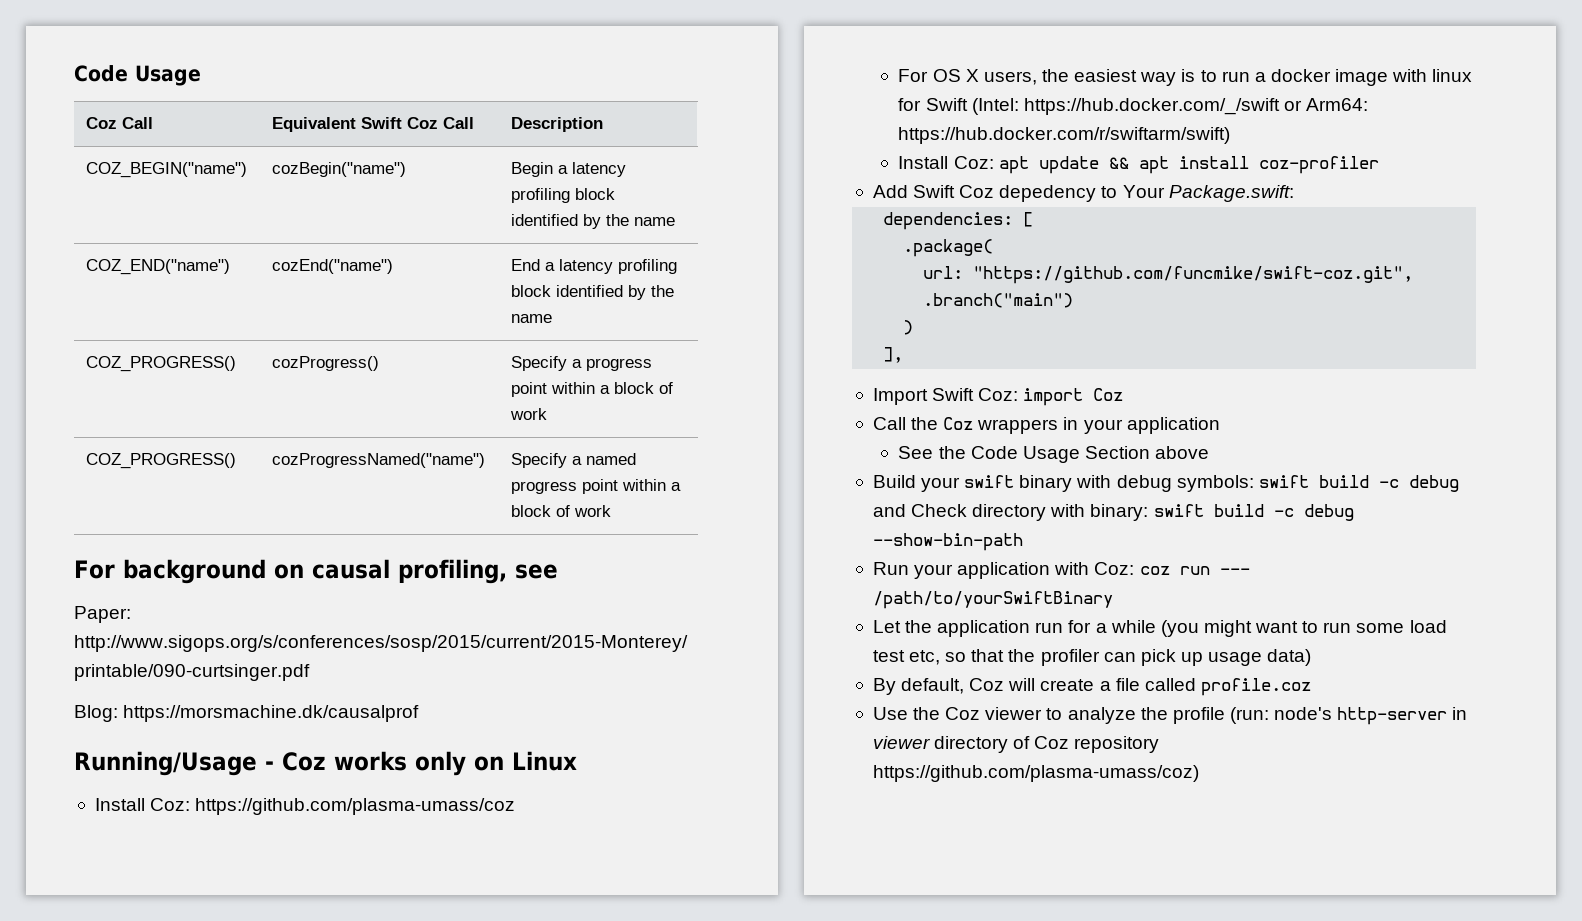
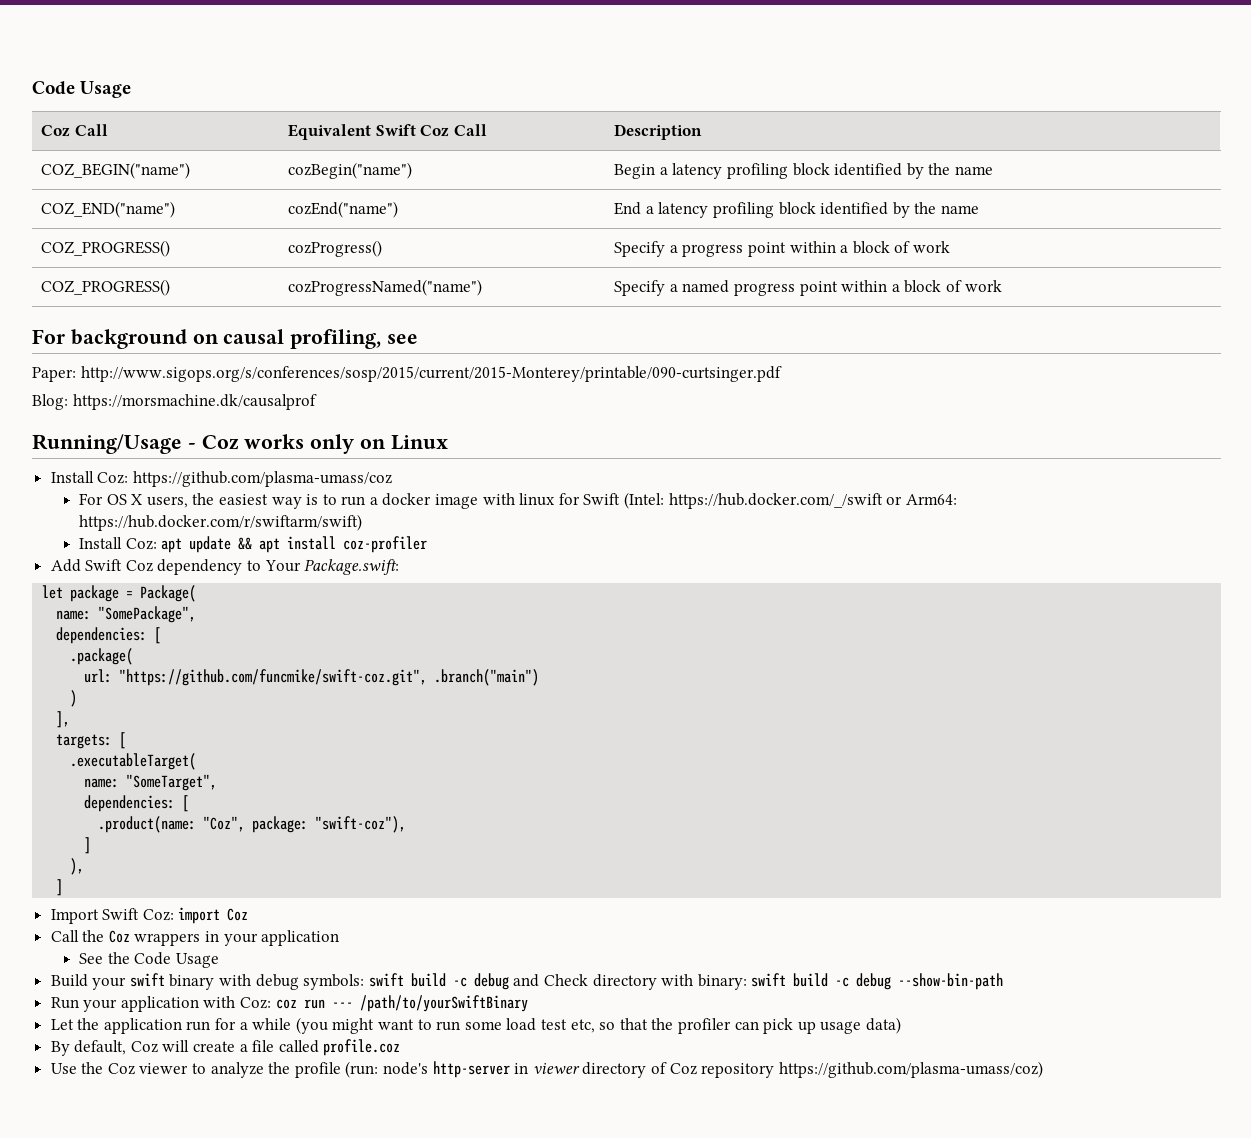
[999,185,1097,202] depedency -> [157,559,243,575] dependency
(1294, 193) none -> [42,585,197,602] [56,606,197,623] // let package = Package( // name: "SomePackage",
(904, 355) none -> [56,732,127,749] [70,753,197,770] [84,774,218,791] [84,795,190,812] [98,816,407,833] [84,837,92,854] [70,858,85,875] [56,879,64,896] // targets: [ // .executableTarget( // name: "SomeTarget", // dependencies: [ // .product(name: "Coz", package: "swift-coz"), // ] // ), // ]
[1084,446,1210,459] Section above -> (219, 960) none

